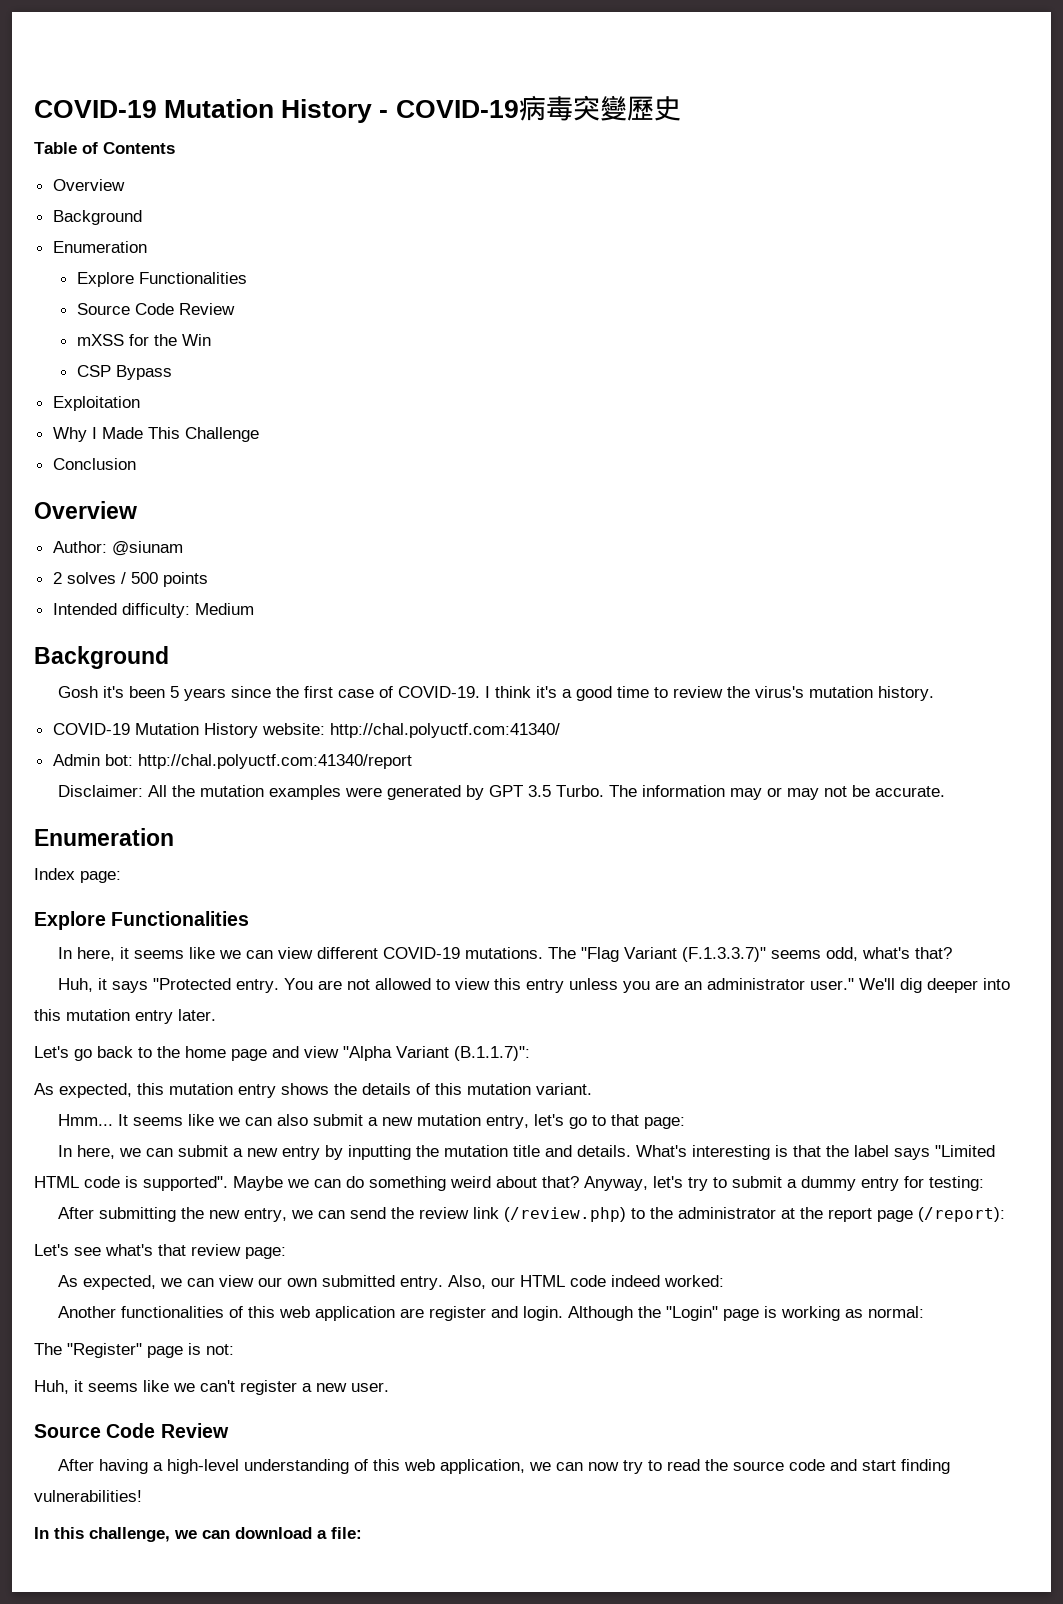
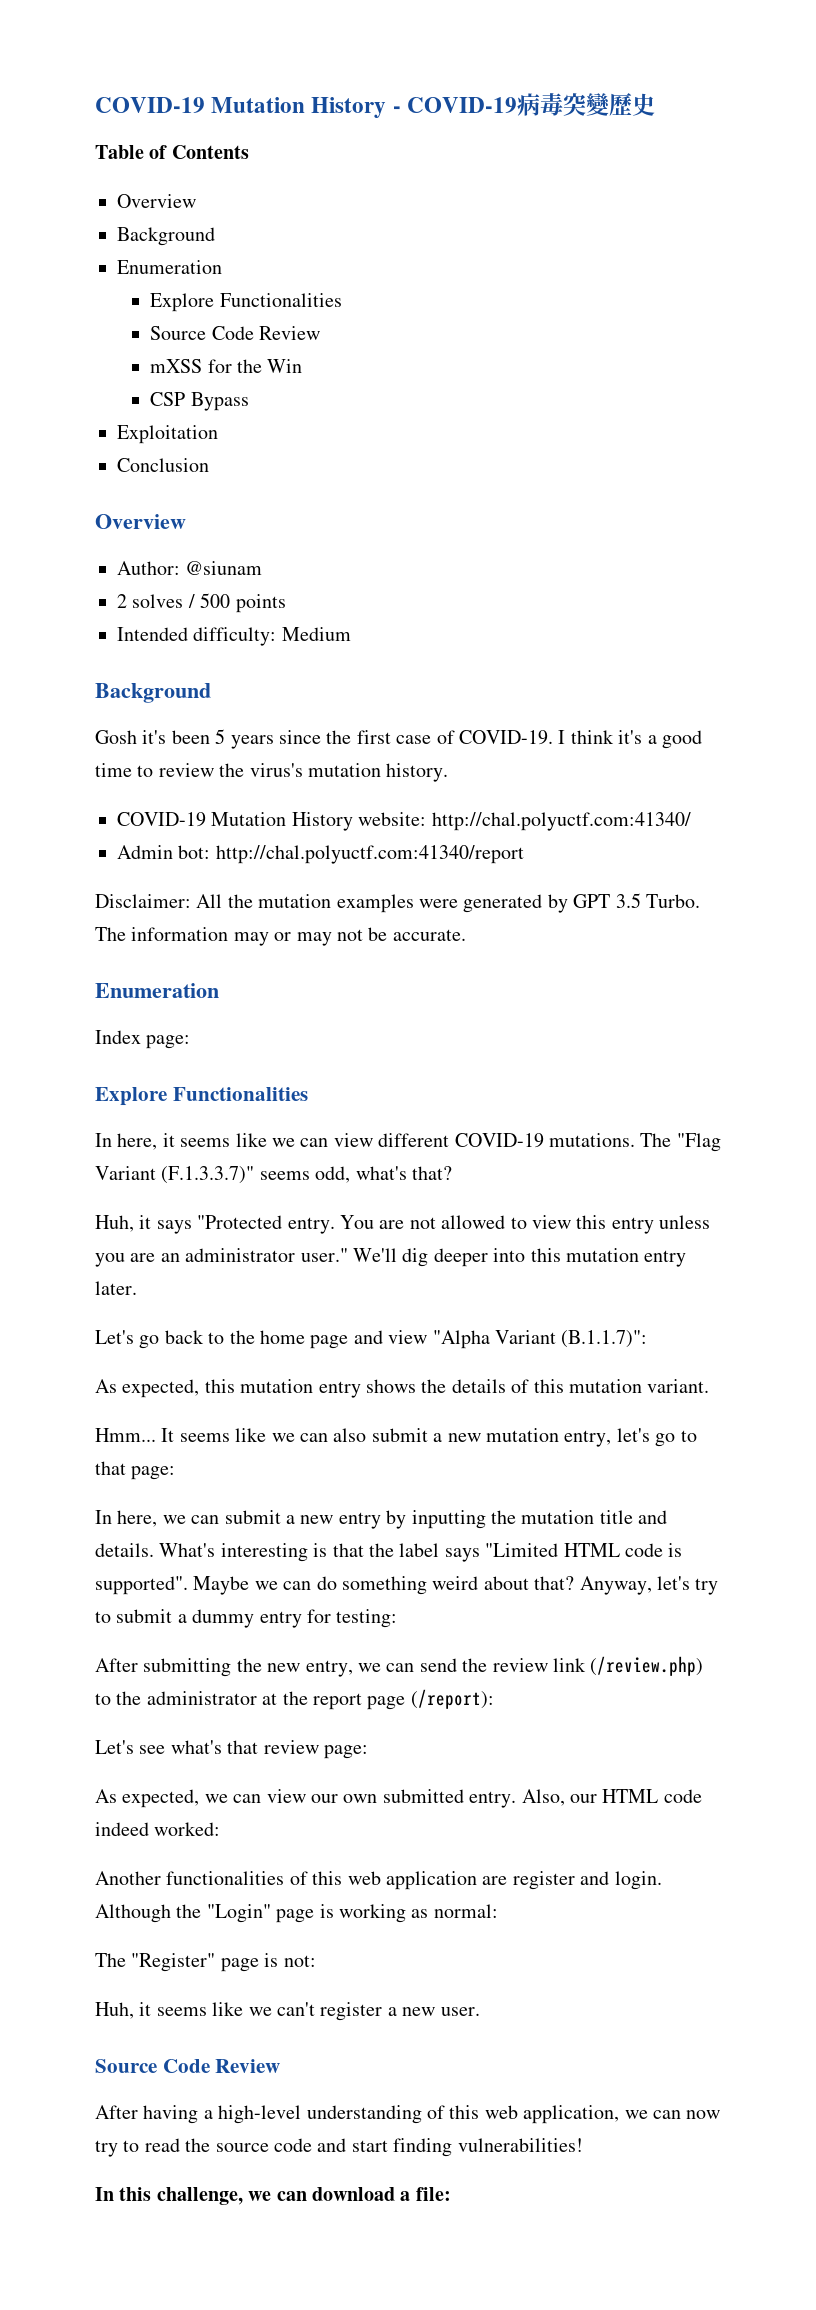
[52,427,259,442] // Why I Made This Challenge -> (218, 434) none

